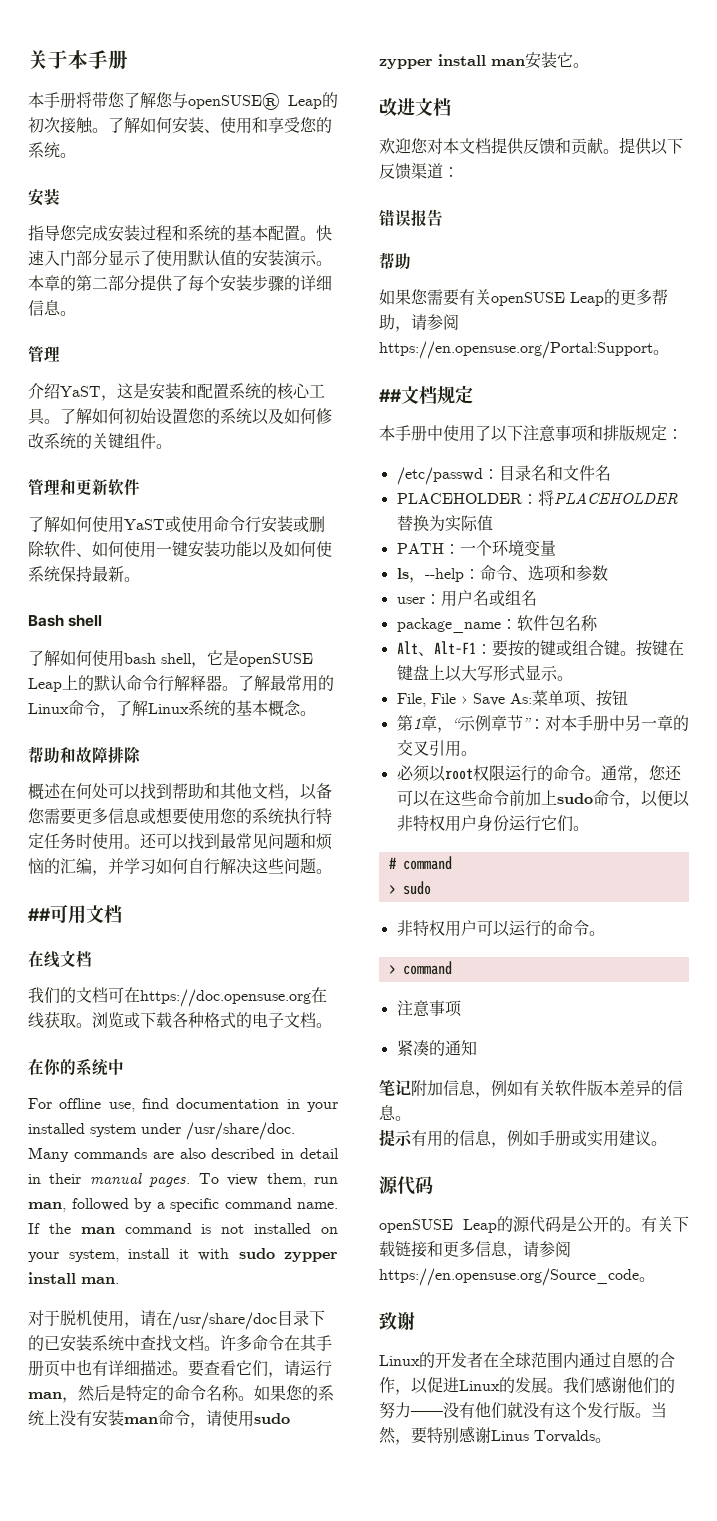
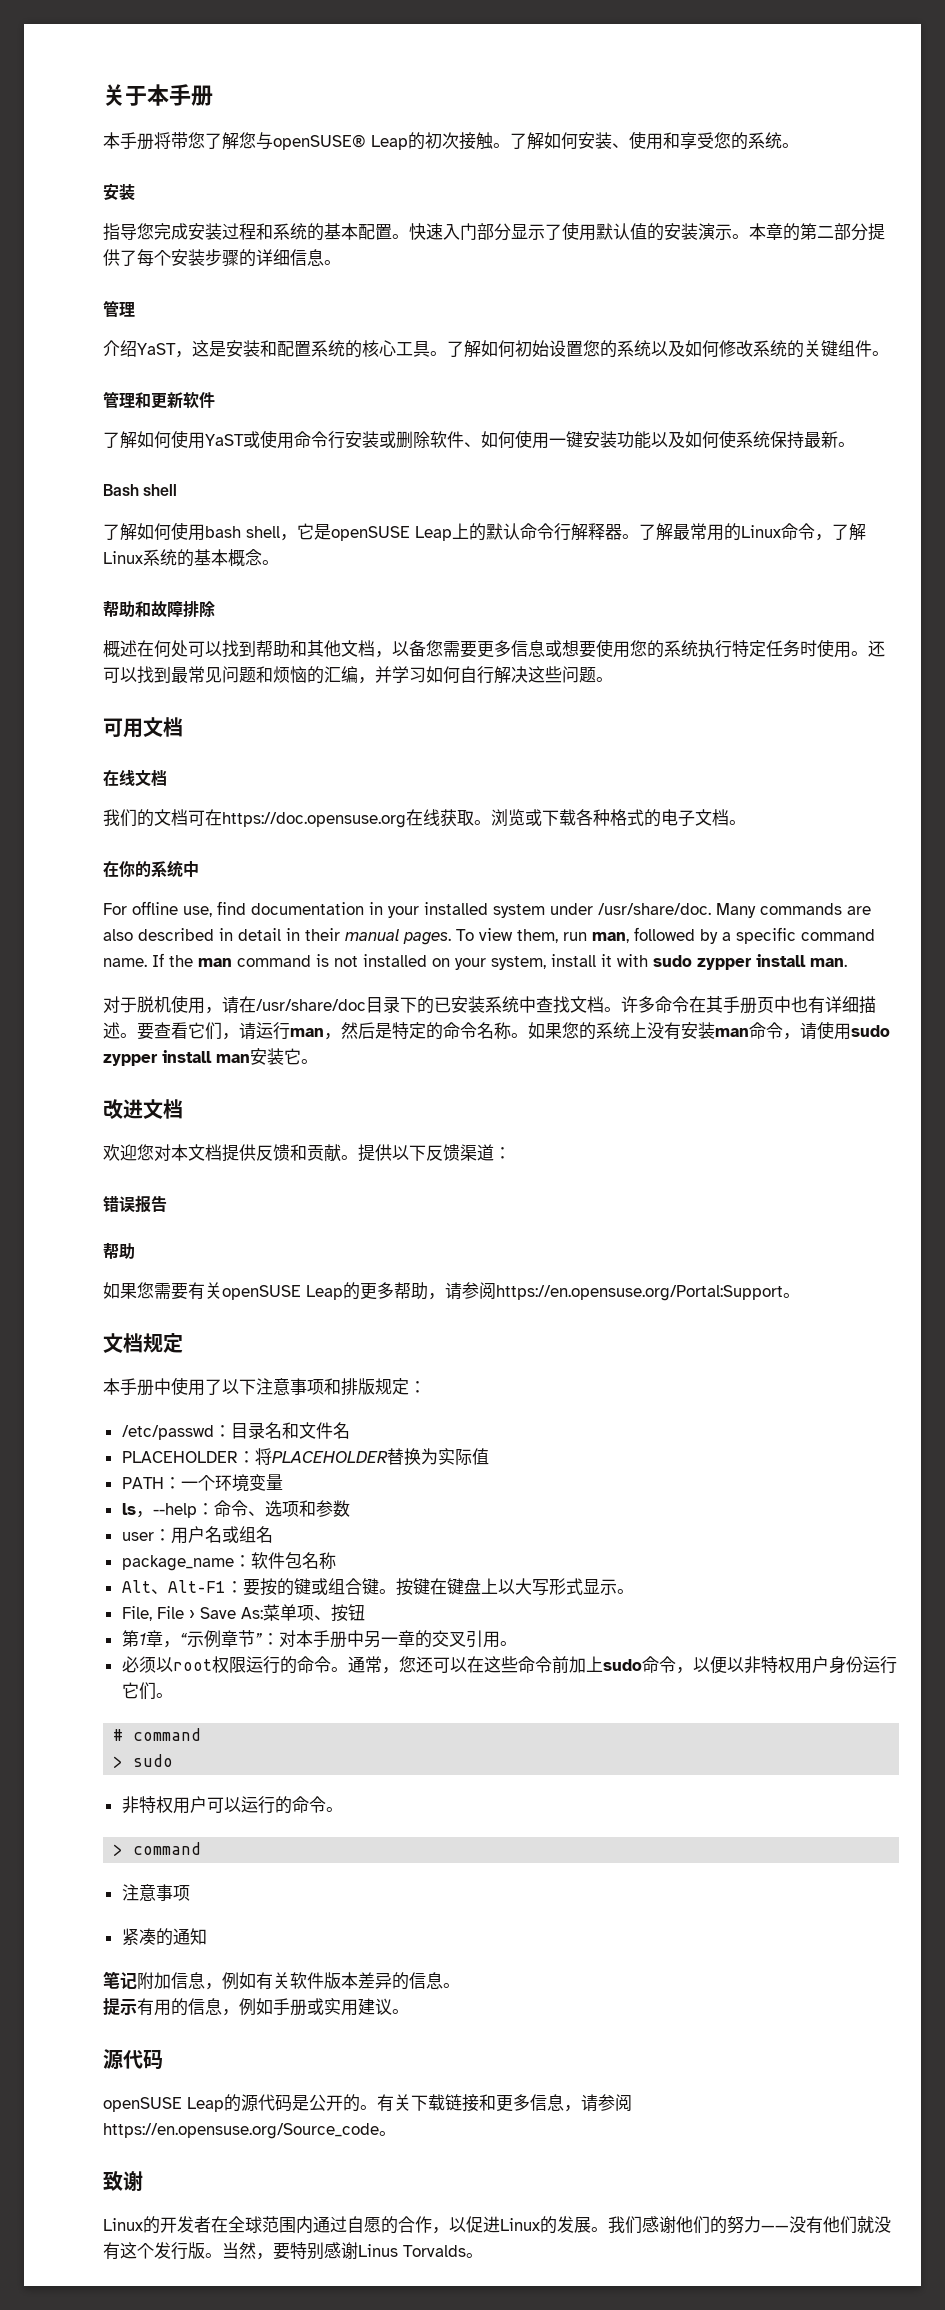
[28,908,51,921] ## -> (613, 679) none
[379,389,402,402] ## -> (800, 1295) none

